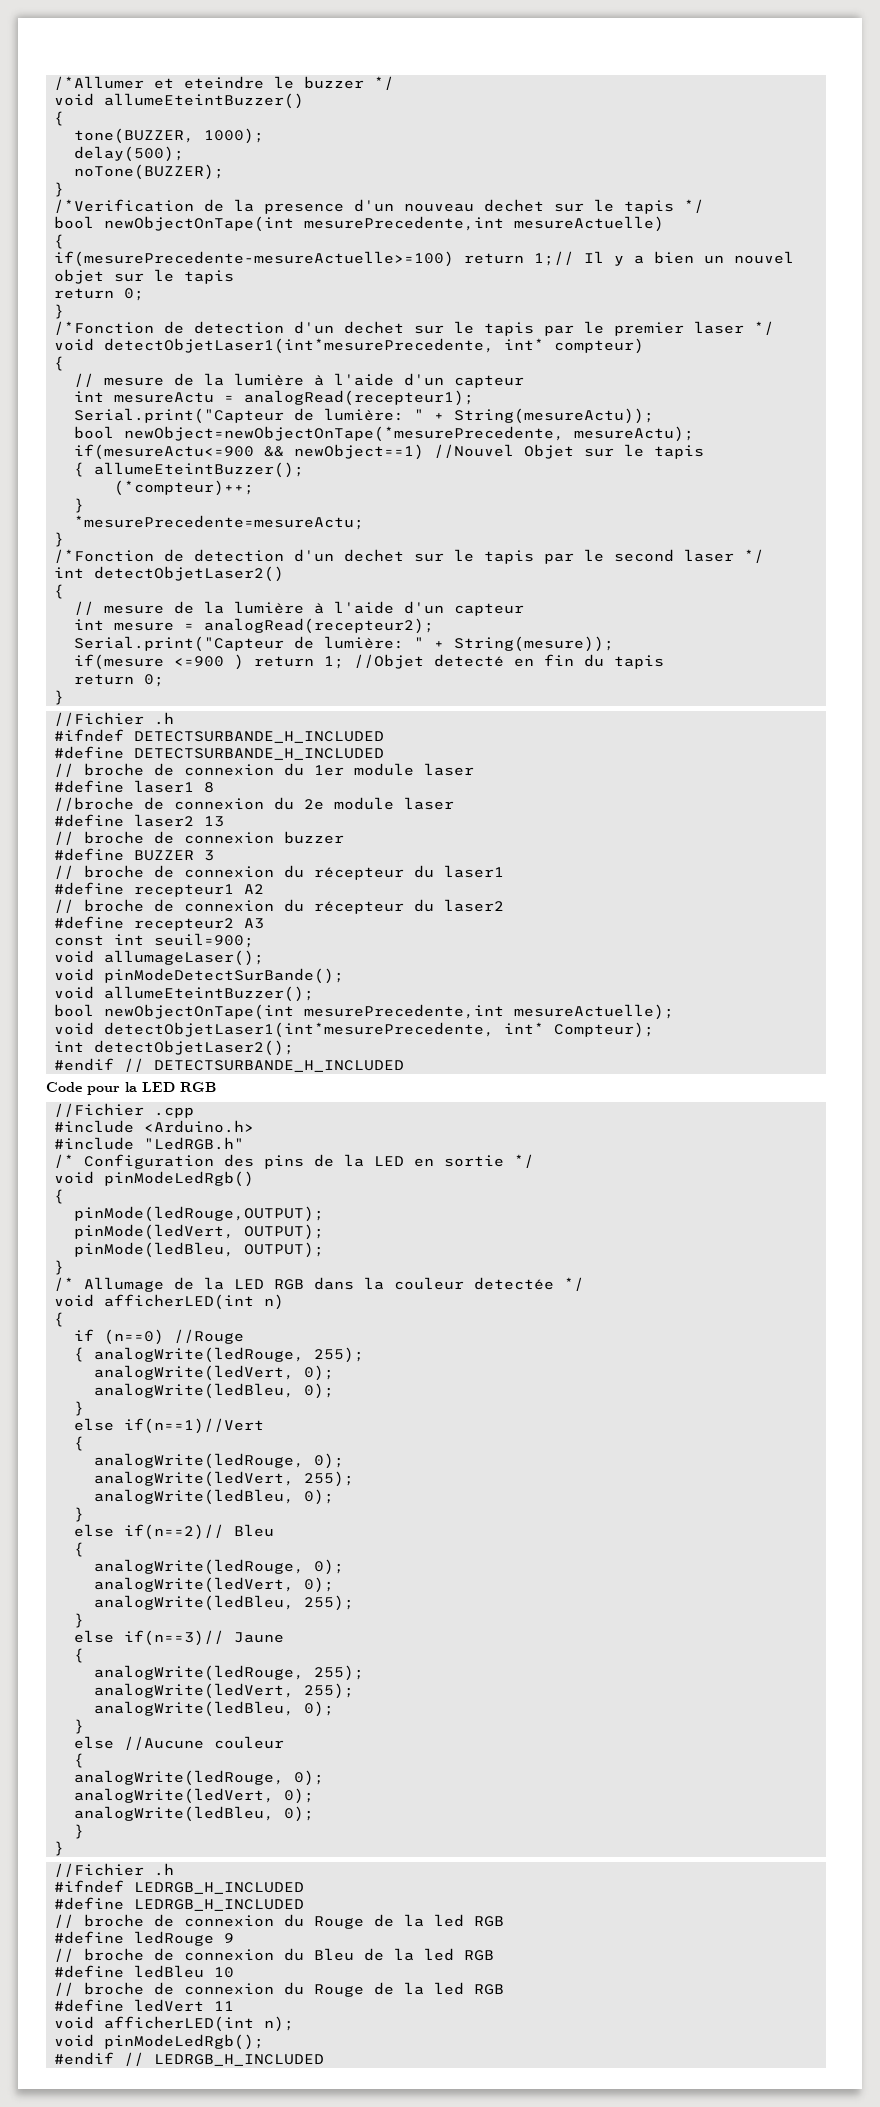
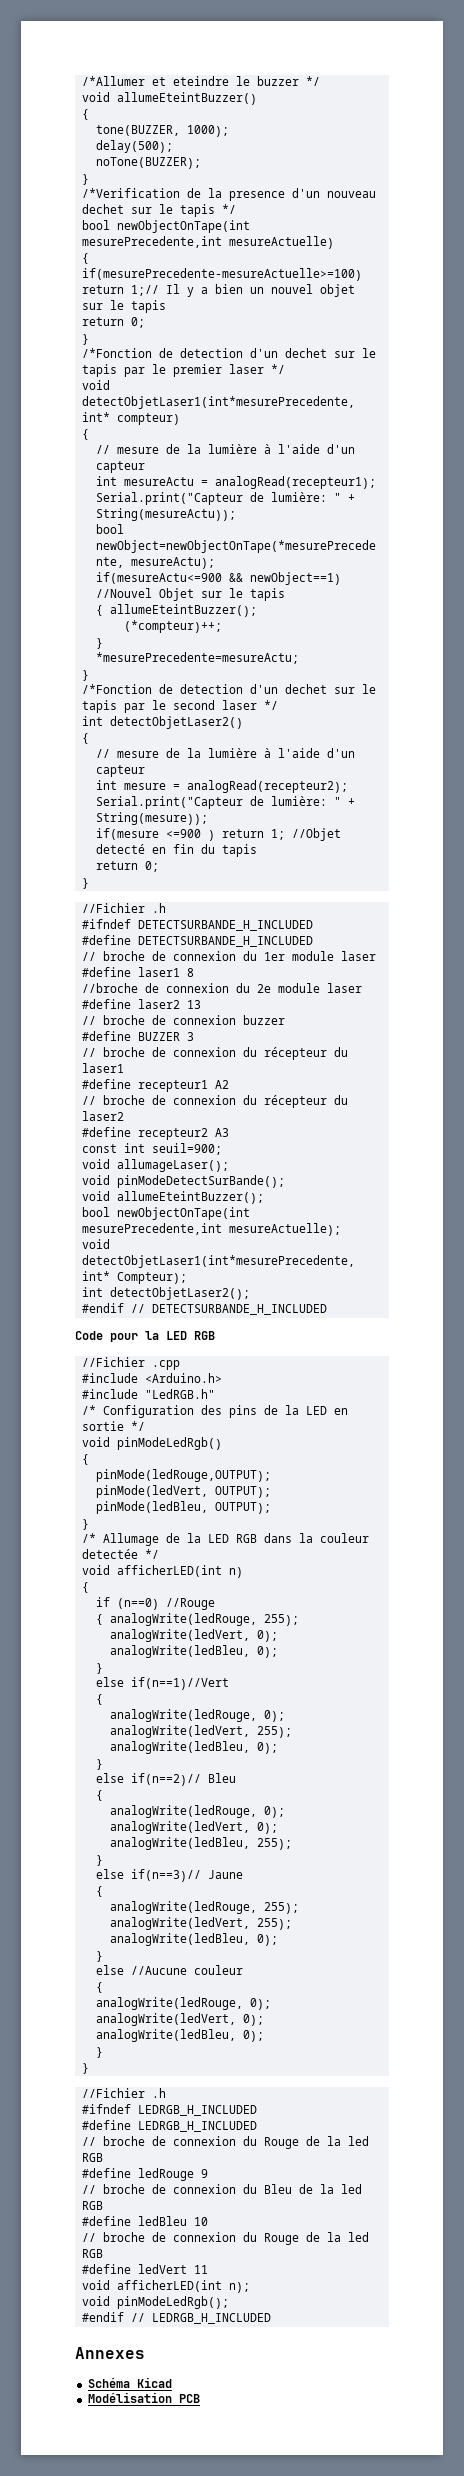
(325, 2060) none -> [75,2347,145,2359] [87,2377,172,2388] [87,2392,200,2403] // Annexes // Schéma Kicad // Modélisation PCB

